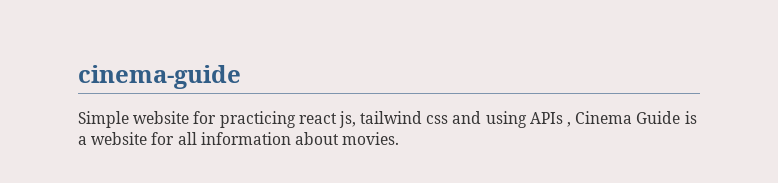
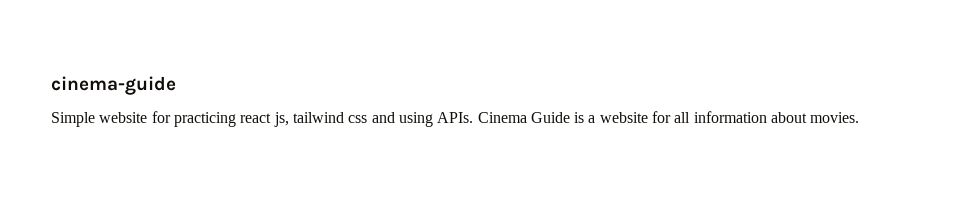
[529,112,572,127] APIs , -> [437,112,474,123] APIs.

